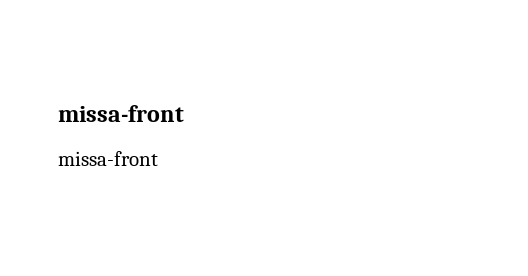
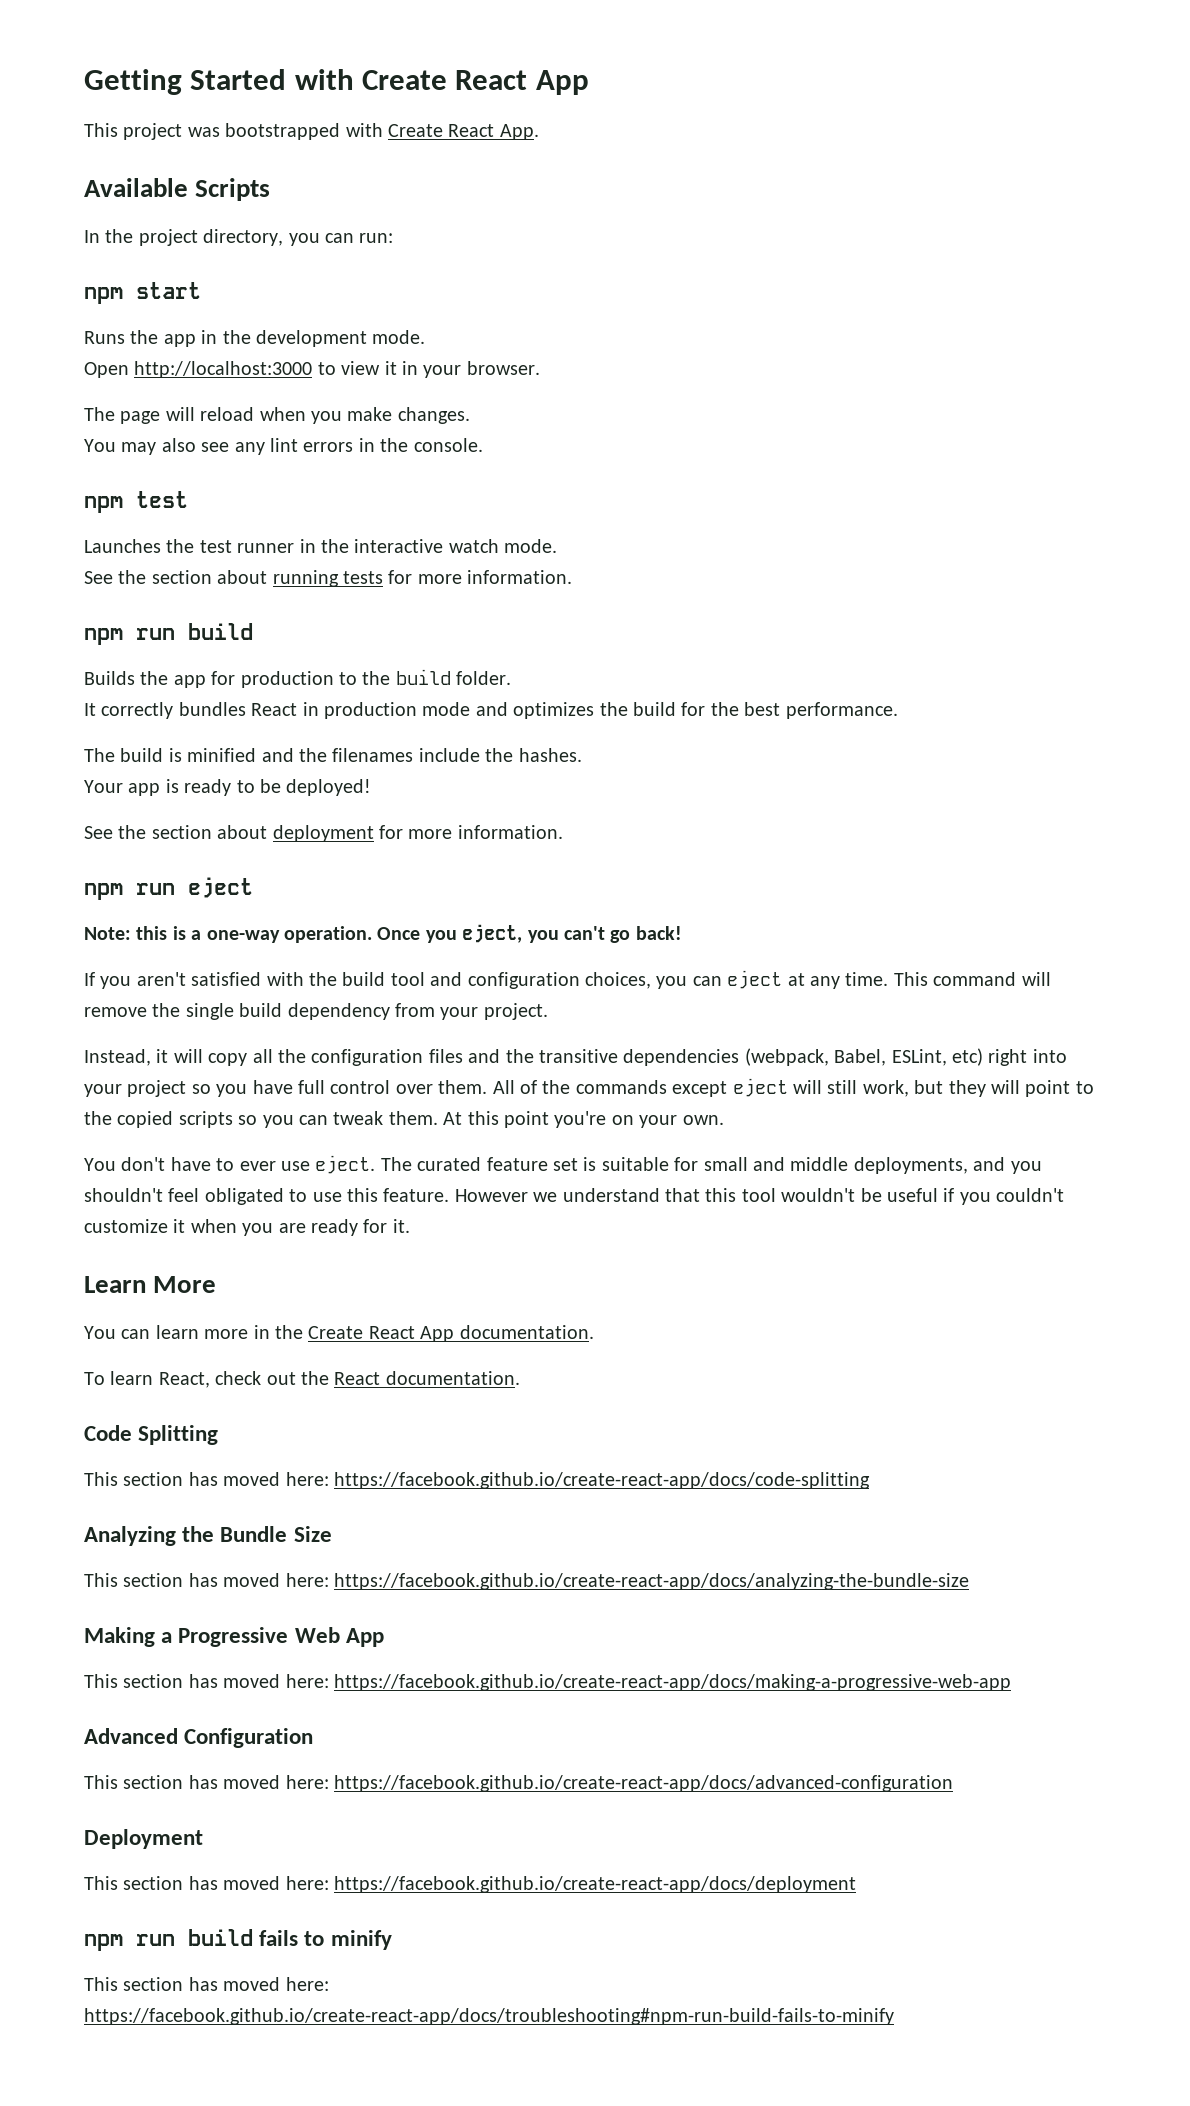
[58,105,184,122] [58,151,158,166] missa-front // missa-front -> [84,69,589,95] [84,123,539,140] [84,178,271,201] [84,229,394,246] [84,282,201,304] [84,330,426,347] [84,361,540,378] [84,407,470,424] [84,438,483,455] [84,491,188,513] [84,539,558,553] [84,570,573,587] [84,623,253,645] [84,669,512,688] [84,702,898,719] [84,748,582,762] [84,779,372,796] [84,825,563,842] [84,877,253,900] [84,924,682,943] [84,970,1051,989] [84,1003,548,1020] [84,1048,1067,1066] [84,1078,1094,1097] [84,1111,724,1128] [84,1155,1042,1174] [84,1188,1065,1205] [84,1219,410,1236] [84,1276,217,1293] [84,1325,594,1342] [84,1371,520,1388] [84,1425,219,1445] [84,1472,870,1489] [84,1526,332,1546] [84,1573,969,1590] [84,1627,384,1647] [84,1674,1011,1691] [84,1728,314,1748] [84,1775,953,1792] [84,1829,203,1849] [84,1876,856,1893] [84,1929,392,1951] [84,1977,329,1991] [84,2008,894,2025] Getting Started with Create React App // This project was bootstrapped with Create React App. // Available Scripts // In the project directory, you can run: // npm start // Runs the app in the development mode. // Open http://localhost:3000 to view it in your browser. // The page will reload when you make changes. // You may also see any lint errors in the console. // npm test // Launches the test runner in the interactive watch mode. // See the section about running tests for more information. // npm run build // Builds the app for production to the build folder. // It correctly bundles React in production mode and optimizes the build for the best performance. // The build is minified and the filenames include the hashes. // Your app is ready to be deployed! // See the section about deployment for more information. // npm run eject // Note: this is a one-way operation. Once you eject, you can't go back! // If you aren't satisfied with the build tool and configuration choices, you can eject at any time. This command will remove the single build dependency from your project. // Instead, it will copy all the configuration files and the transitive dependencies (webpack, Babel, ESLint, etc) right into your project so you have full control over them. All of the commands except eject will still work, but they will point to the copied scripts so you can tweak them. At this point you're on your own. // You don't have to ever use eject. The curated feature set is suitable for small and middle deployments, and you shouldn't feel obligated to use this feature. However we understand that this tool wouldn't be useful if you couldn't customize it when you are ready for it. // Learn More // You can learn more in the Create React App documentation. // To learn React, check out the React documentation. // Code Splitting // This section has moved here: https://facebook.github.io/create-react-app/docs/code-splitting // Analyzing the Bundle Size // This section has moved here: https://facebook.github.io/create-react-app/docs/analyzing-the-bundle-size // Making a Progressive Web App // This section has moved here: https://facebook.github.io/create-react-app/docs/making-a-progressive-web-app // Advanced Configuration // This section has moved here: https://facebook.github.io/create-react-app/docs/advanced-configuration // Deployment // This section has moved here: https://facebook.github.io/create-react-app/docs/deployment // npm run build fails to minify // This section has moved here: https://facebook.github.io/create-react-app/docs/troubleshooting#npm-run-build-fails-to-minify

